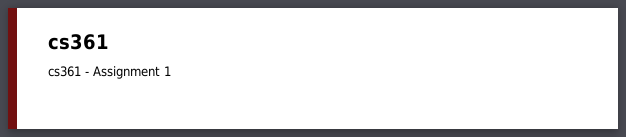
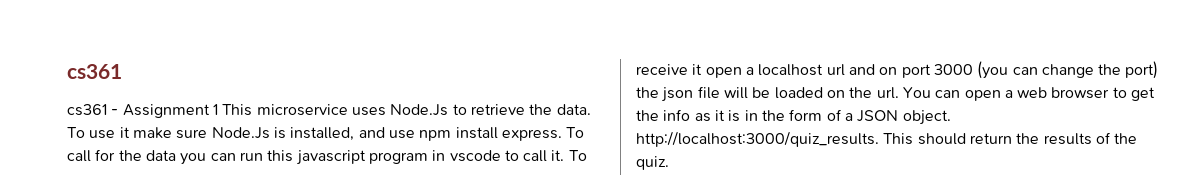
(171, 71) none -> [222,104,591,116] [67,127,585,141] [67,149,587,165] [636,61,1159,79] [636,86,1156,102] [636,109,951,125] [636,131,1138,147] [636,156,669,170] This microservice uses Node.Js to retrieve the data. To use it make sure Node.Js is installed, and use npm install express. To call for the data you can run this javascript program in vscode to call it. To receive it open a localhost url and on port 3000 (you can change the port) the json file will be loaded on the url. You can open a web browser to get the info as it is in the form of a JSON object. http://localhost:3000/quiz_results. This should return the results of the quiz.

